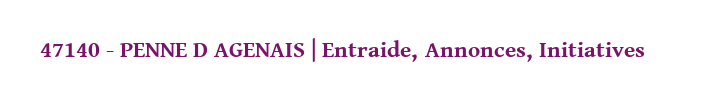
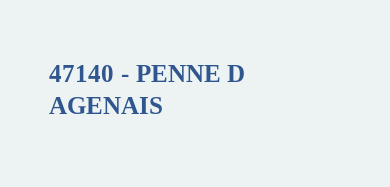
[311,38,645,62] | Entraide, Annonces, Initiatives -> (163, 105) none

